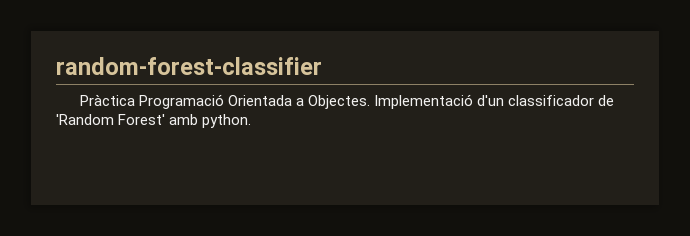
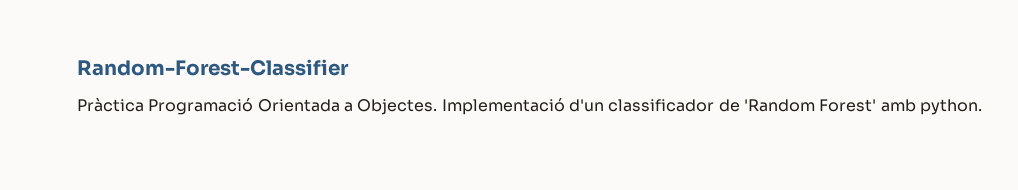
[56,57,322,75] random-forest-classifier -> [77,59,349,76] Random-Forest-Classifier

